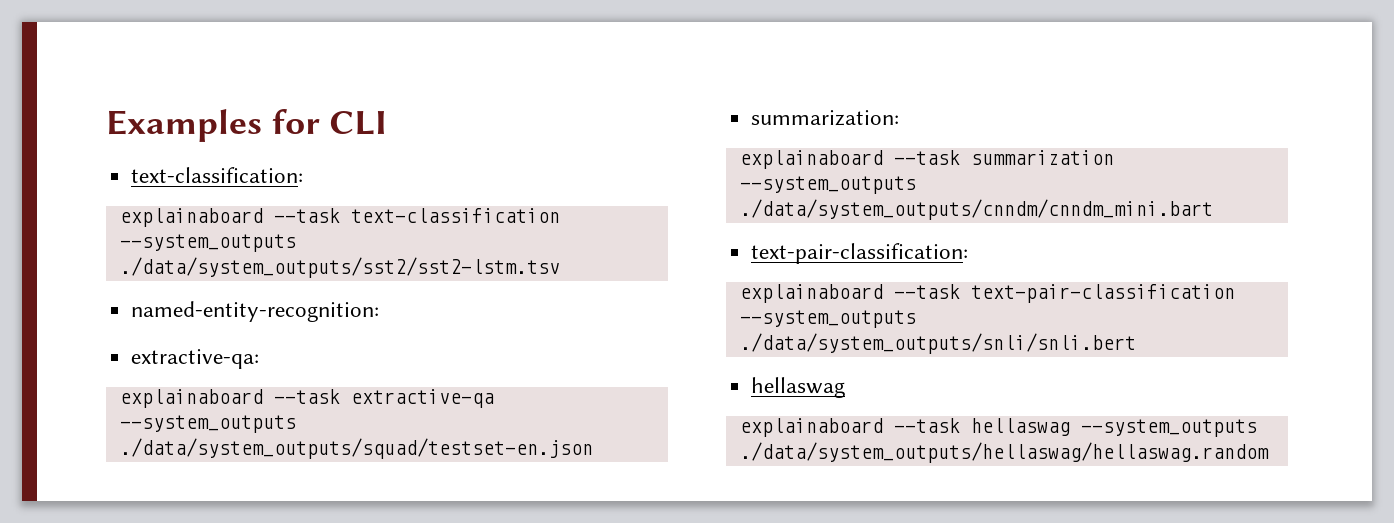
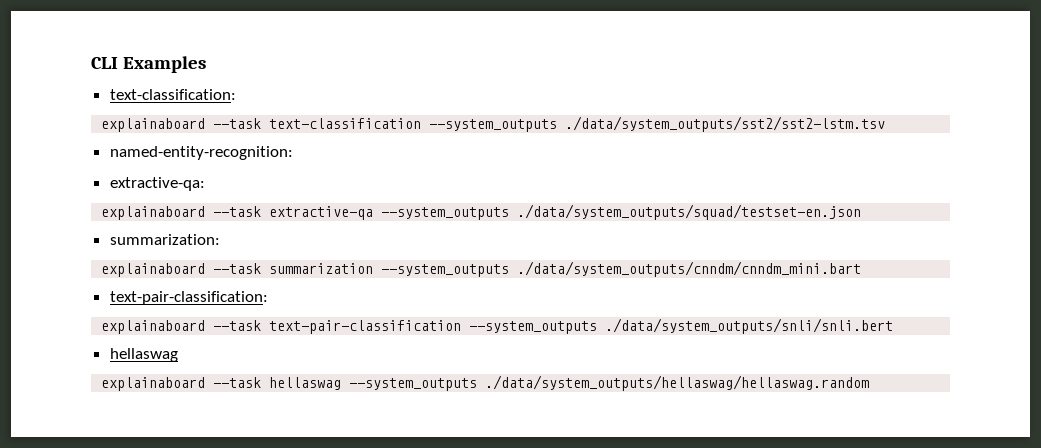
(106, 125) none -> [91,57,118,69] CLI
[271,109,388,135] for CLI -> (207, 64) none

